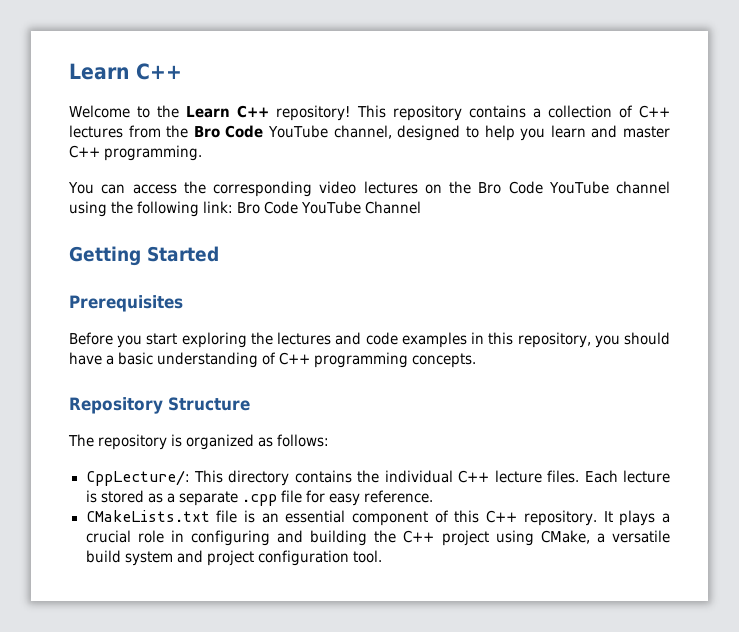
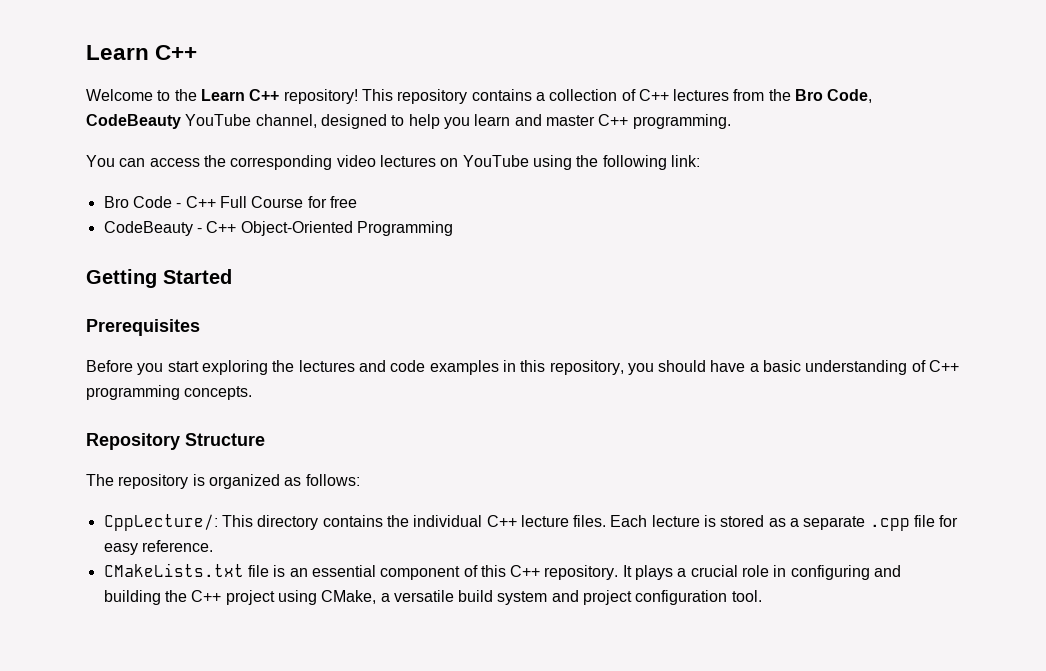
[225,125,264,138] Code -> [827,89,873,103] [86,114,181,129] Code, CodeBeauty
[449,181,670,194] the Bro Code YouTube channel -> [462,155,529,167] YouTube
[237,201,422,214] Bro Code YouTube Channel -> [103,196,357,208] [103,221,453,236] // Bro Code - C++ Full Course for free // CodeBeauty - C++ Object-Oriented Programming

